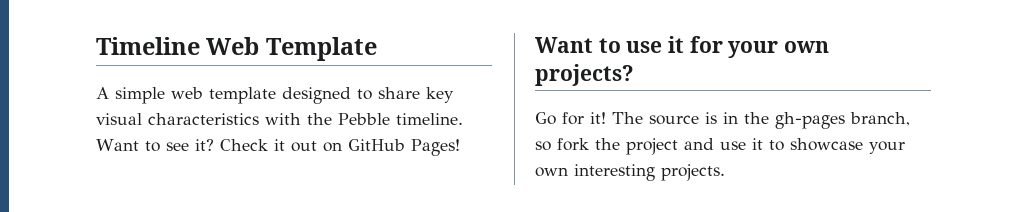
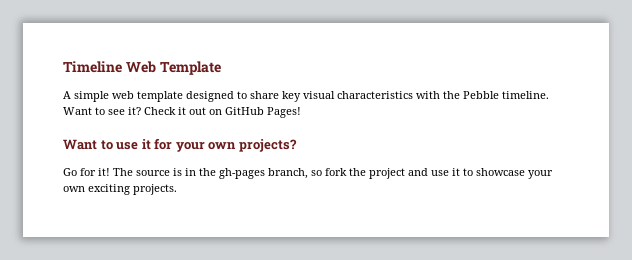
[574,164,655,181] interesting -> [88,184,130,195] exciting

